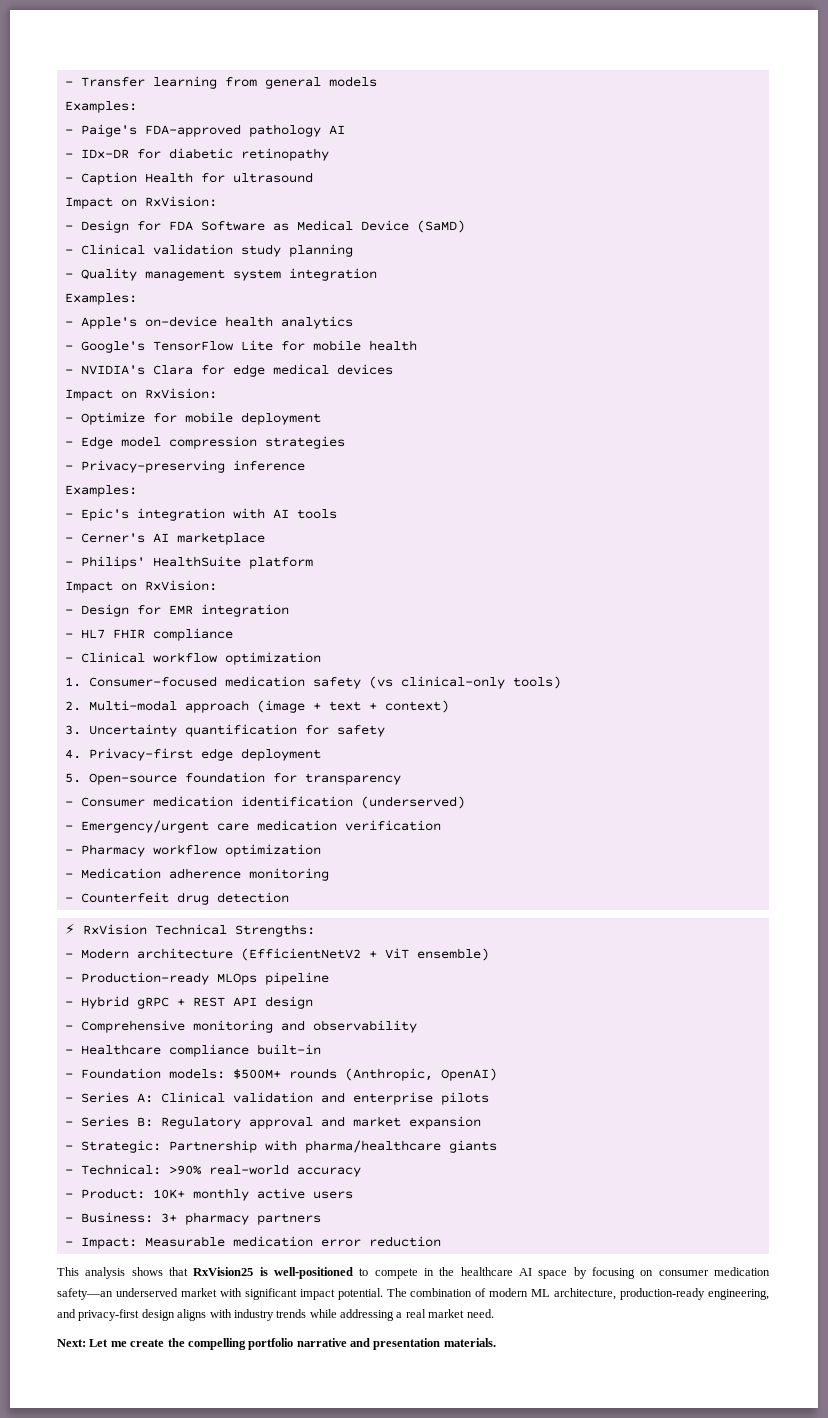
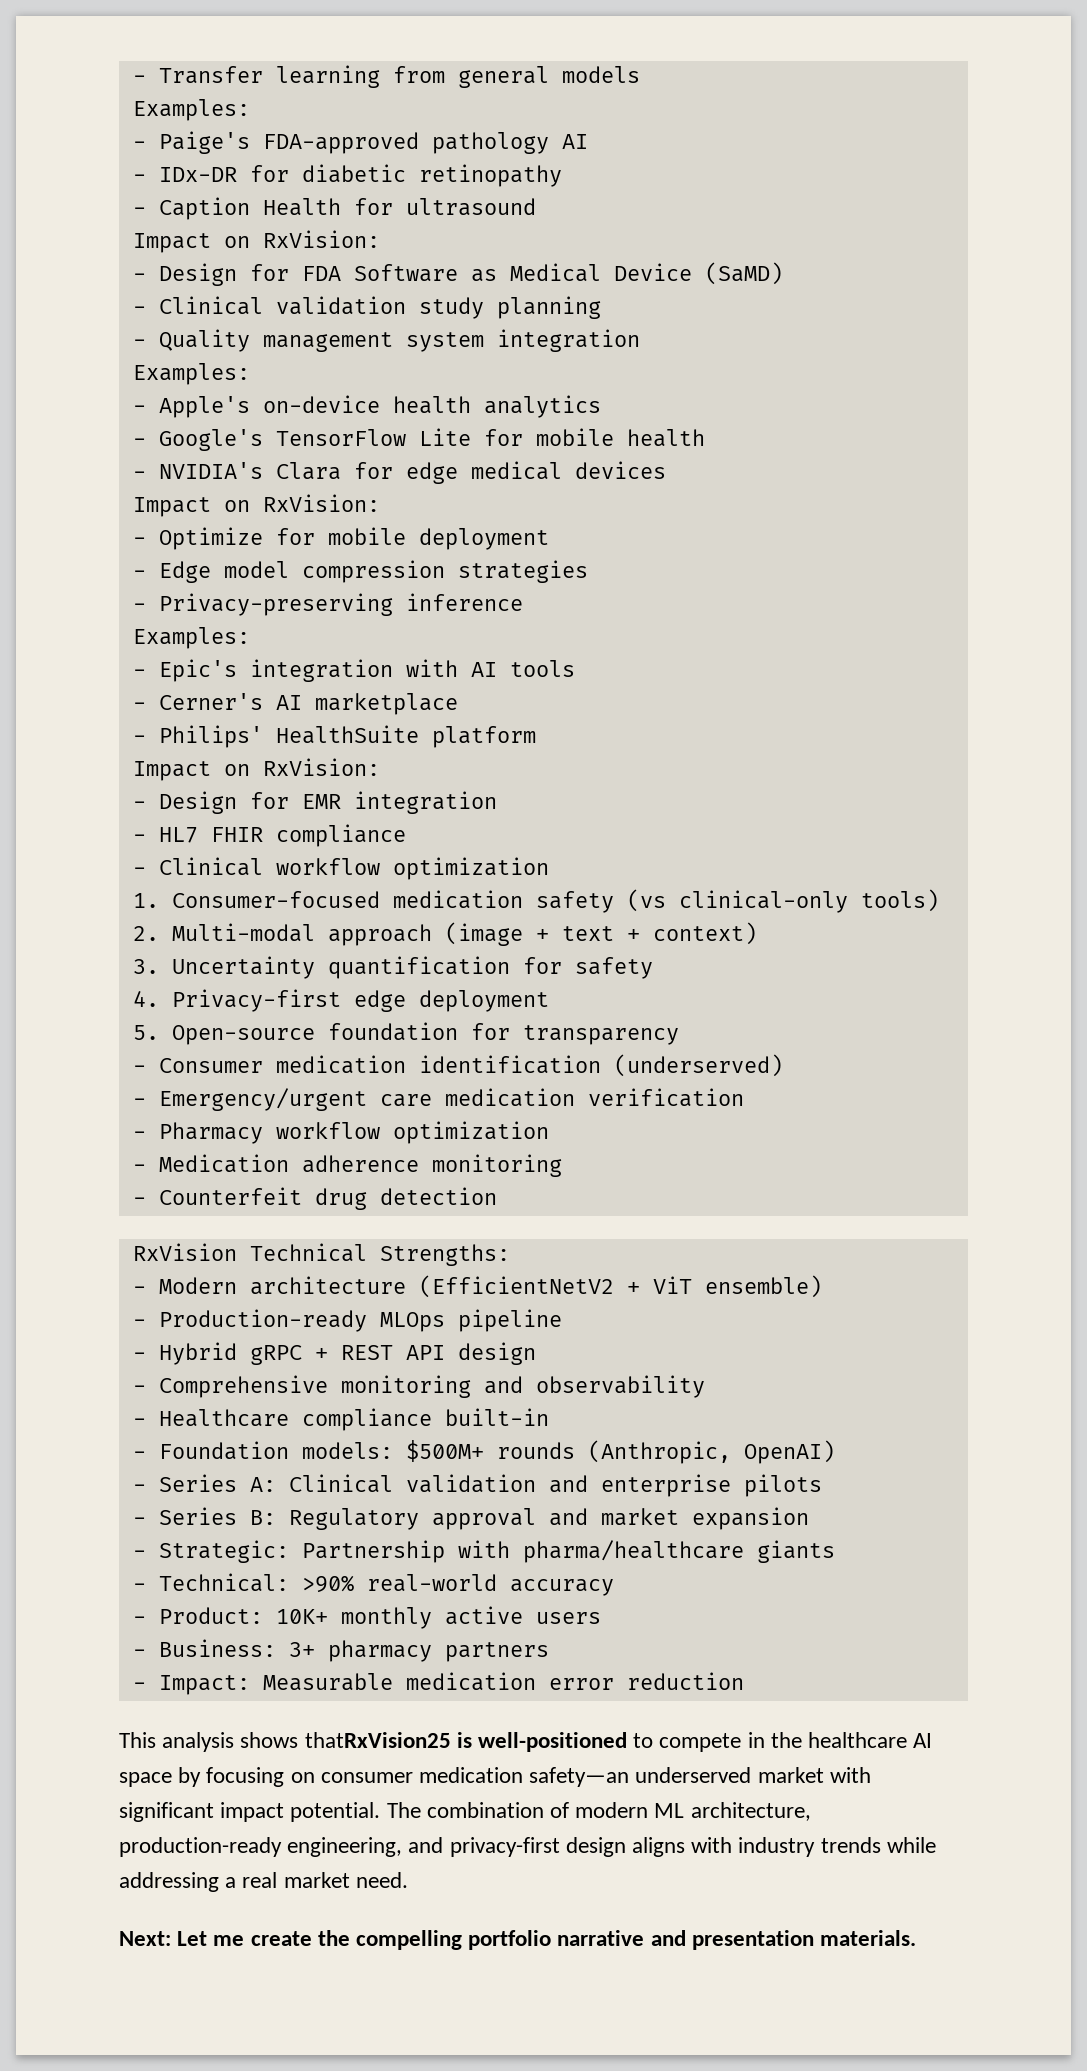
[64,923,75,934] ⚡ -> (497, 1196) none
[169,1267,254,1276] that RxVision25 -> [304,1732,451,1748] thatRxVision25

